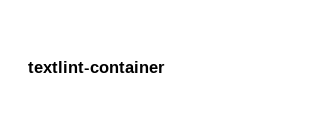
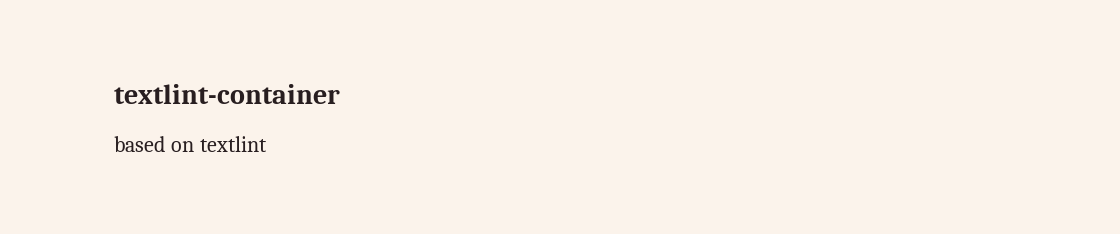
(165, 67) none -> [114,136,267,152] // based on textlint

